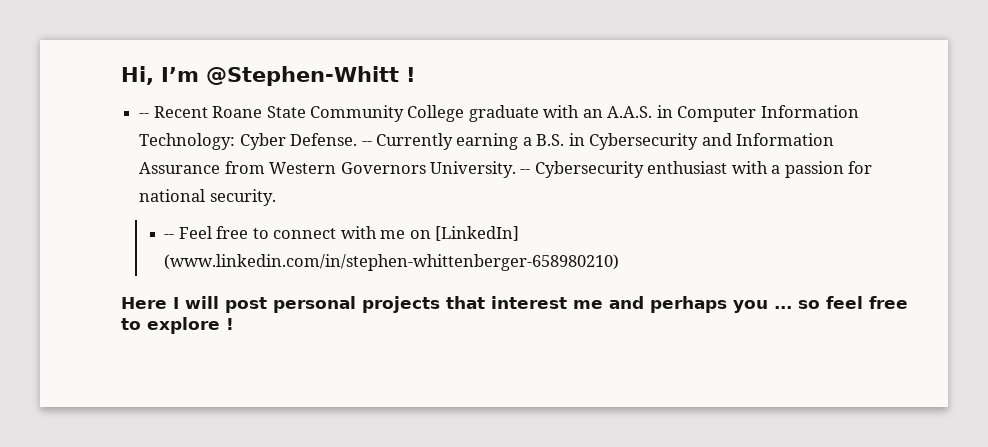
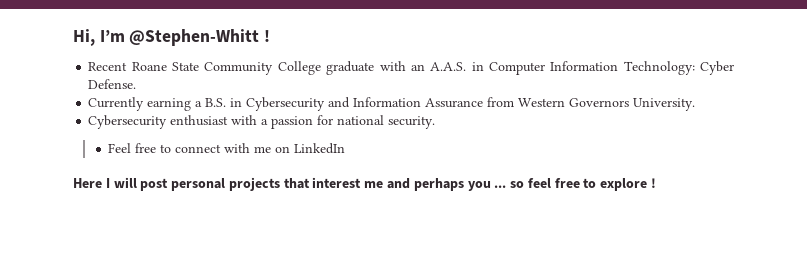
[139,113,150,118] -- -> (271, 36) none
[361,141,372,146] -- -> (137, 84) //
[520,169,531,174] -- -> (696, 104) //
[164,234,175,239] -- -> (436, 122) none
[435,226,520,241] [164,254,620,271] [LinkedIn] (www.linkedin.com/in/stephen-whittenberger-658980210) -> [294,143,346,154] LinkedIn

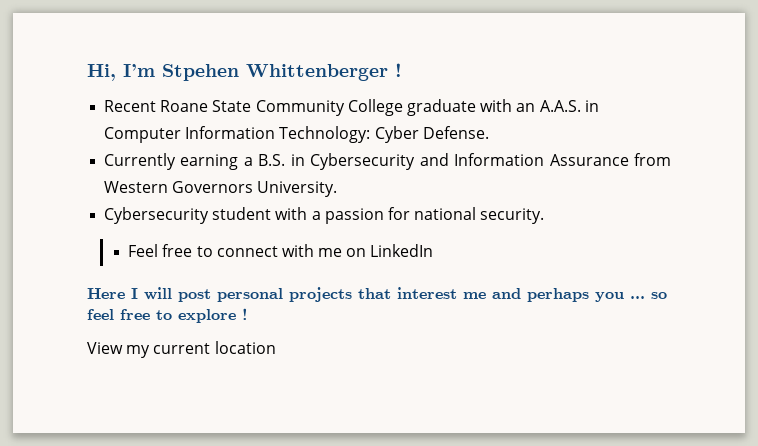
[129,29,260,46] @Stephen-Whitt -> [162,64,388,81] Stpehen Whittenberger
[170,115,229,126] enthusiast -> [212,207,272,220] student
(657, 183) none -> [87,341,276,358] // View my current location

